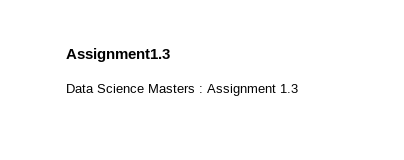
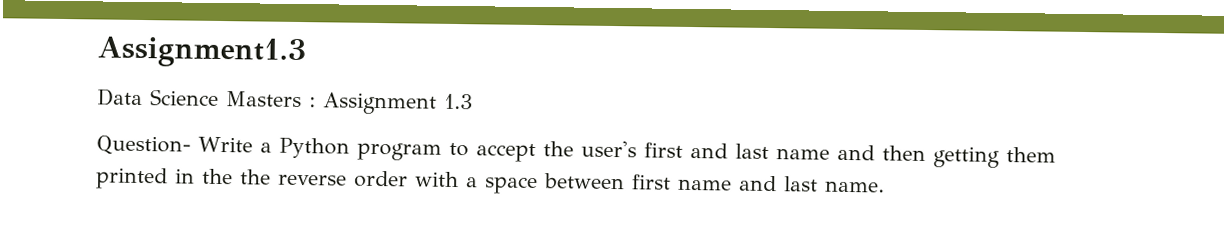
(298, 88) none -> [96,135,1056,168] [96,167,885,195] // Question- Write a Python program to accept the user's first and last name and then getting them printed in the the reverse order with a space between first name and last name.

